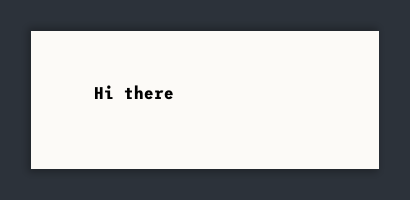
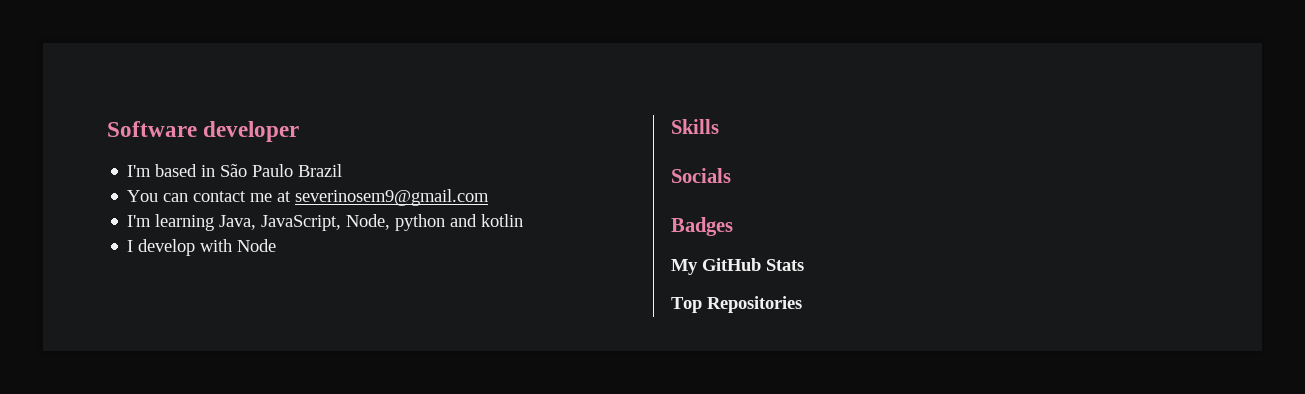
[94,85,174,100] Hi there -> [107,121,300,142] [127,164,343,177] [127,189,490,206] [127,214,524,231] [127,239,277,256] [671,119,719,134] [671,168,731,183] [671,217,733,236] [671,258,804,275] [671,296,802,313] Software developer // I'm based in São Paulo Brazil // You can contact me at severinosem9@gmail.com // I'm learning Java, JavaScript, Node, python and kotlin // I develop with Node // Skills // Socials // Badges // My GitHub Stats // Top Repositories

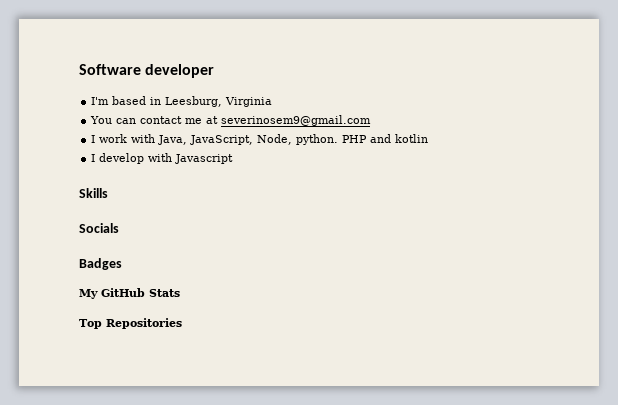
[220,164,343,177] São Paulo Brazil -> [165,96,273,107] Leesburg, Virginia
[127,214,215,231] I'm learning -> [91,134,156,143] I work with
[395,214,446,231] python -> [296,134,368,145] python. PHP
[237,239,277,252] Node -> [175,154,234,164] Javascript

